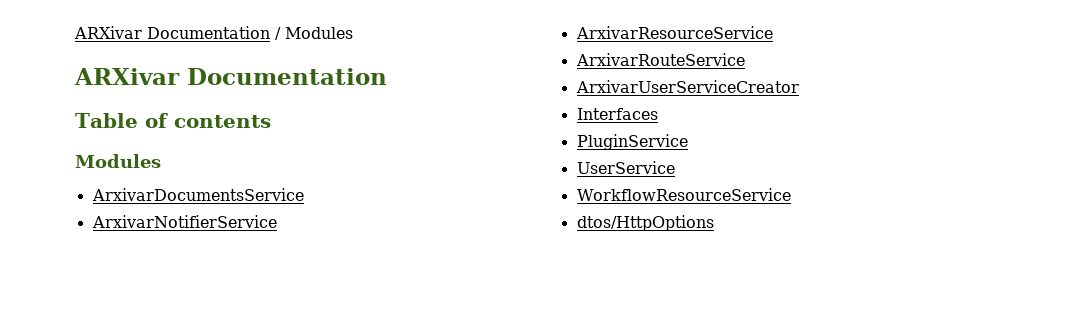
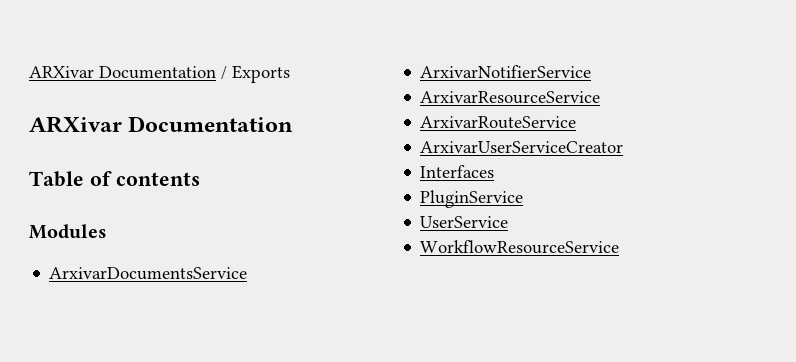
[285,27,353,39] Modules -> [232,65,290,83] Exports
[576,215,714,231] // dtos/HttpOptions -> (620, 247) none

